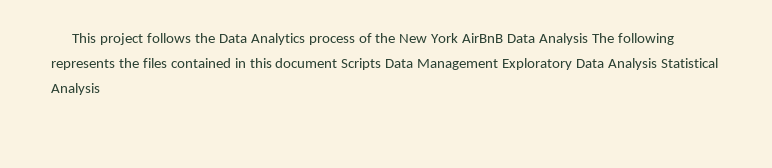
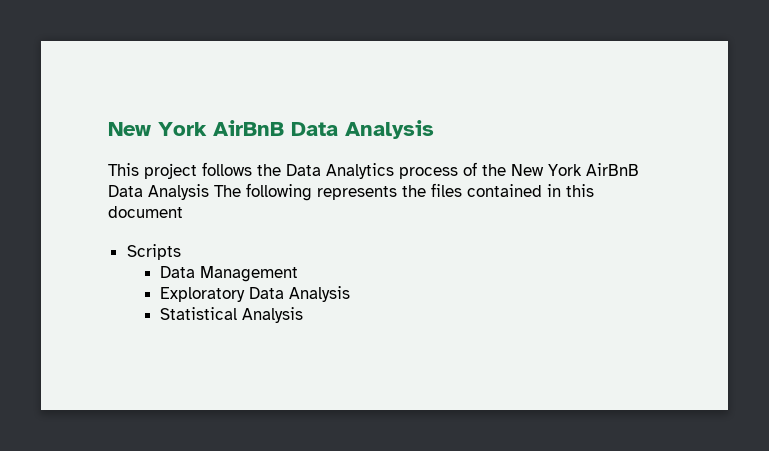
(72, 38) none -> [108,120,434,139] New York AirBnB Data Analysis //
(338, 63) none -> (183, 212) //
(382, 64) none -> (181, 252) //
(499, 64) none -> (299, 274) //
(657, 64) none -> (351, 294) //

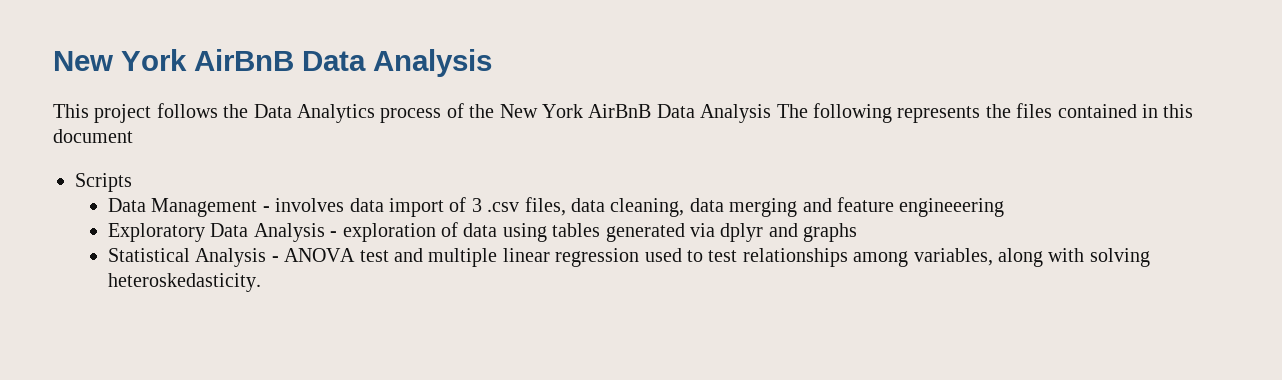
[160,286,351,302] [160,307,304,323] // Exploratory Data Analysis // Statistical Analysis -> [262,197,1005,217] [108,222,858,242] [108,248,1150,267] [108,273,262,292] - involves data import of 3 .csv files, data cleaning, data merging and feature engineeering // Exploratory Data Analysis - exploration of data using tables generated via dplyr and graphs // Statistical Analysis - ANOVA test and multiple linear regression used to test relationships among variables, along with solving heteroskedasticity.

